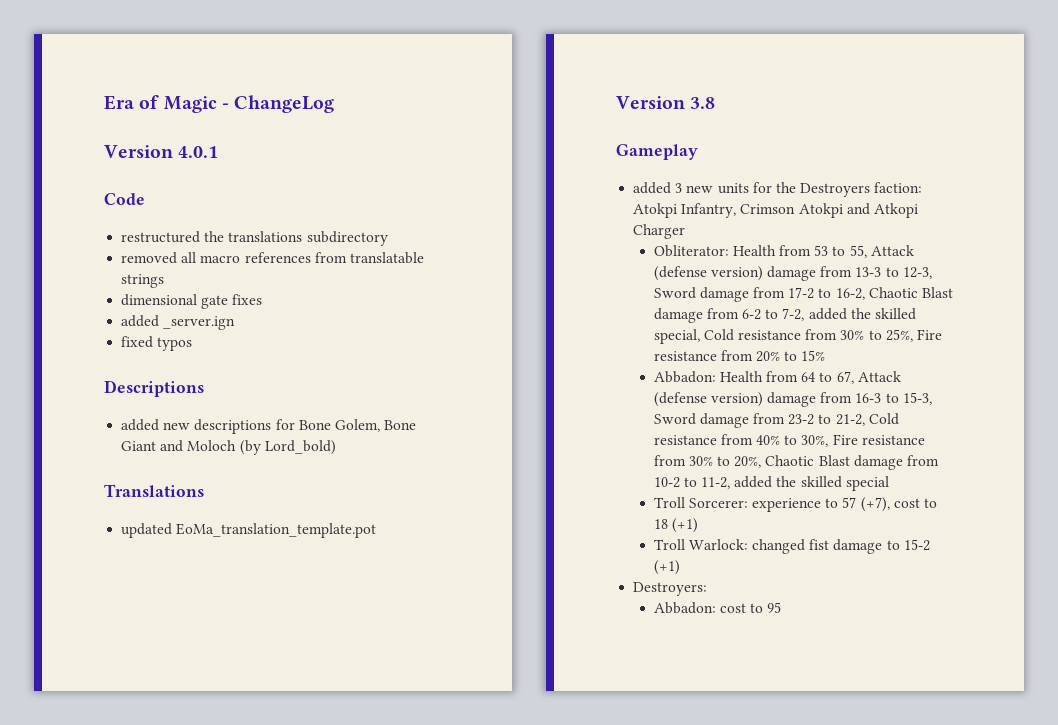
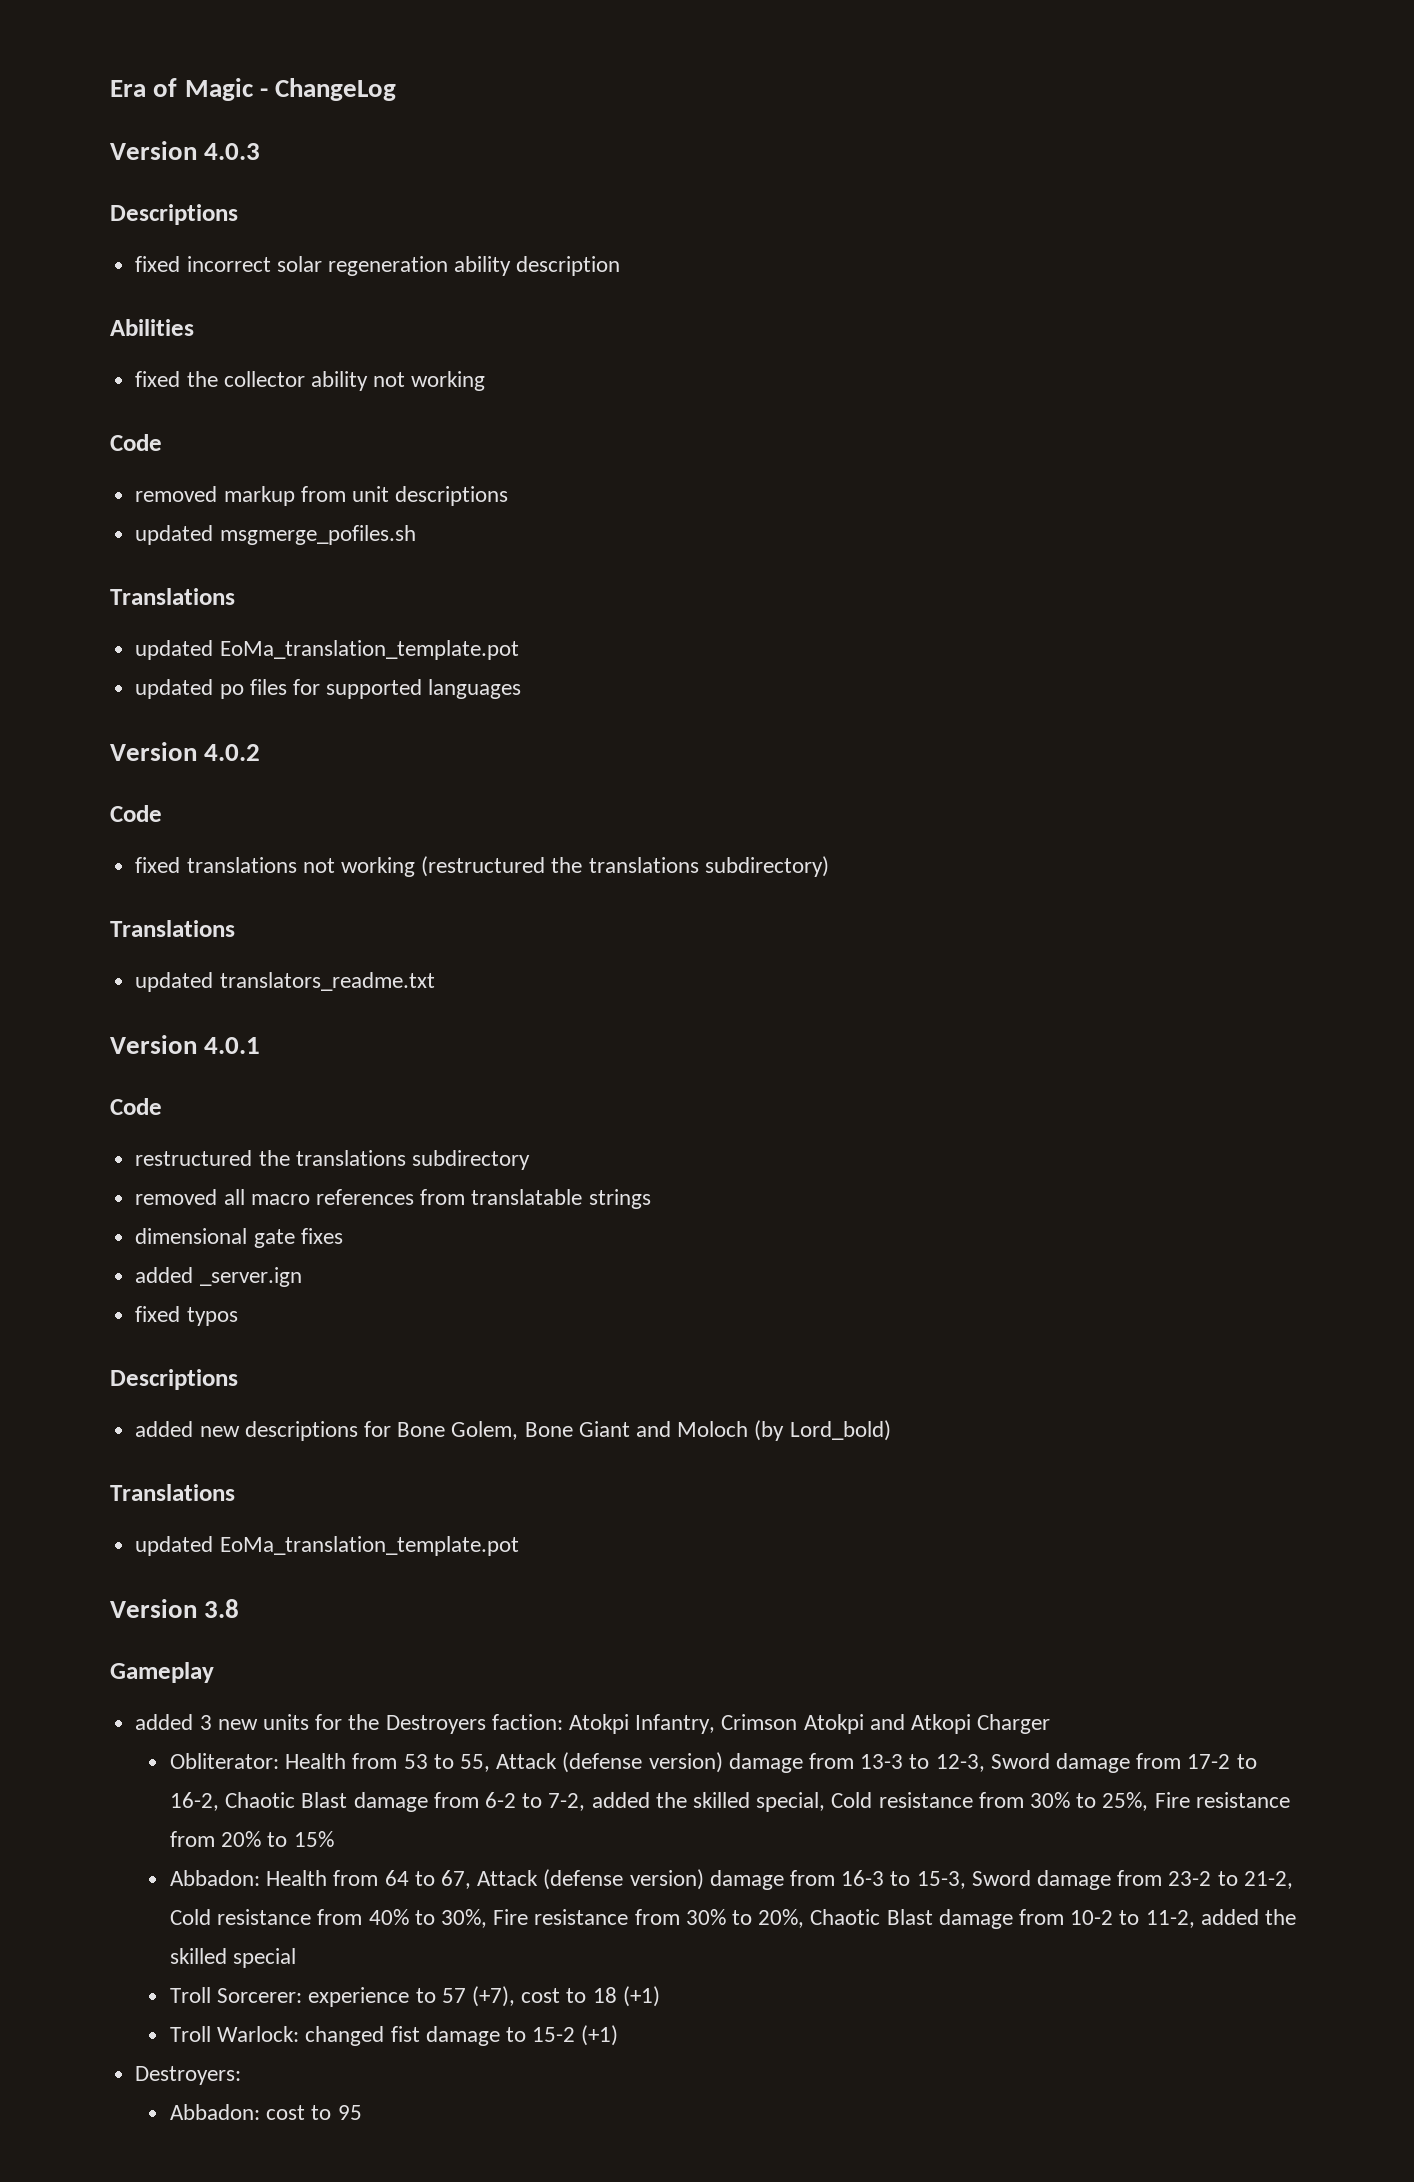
(335, 104) none -> [110,141,261,160] [110,204,238,225] [135,256,621,276] [110,319,194,336] [135,371,486,391] [110,434,162,451] [135,486,509,506] [135,525,416,545] [110,588,235,605] [135,640,519,660] [135,679,522,699] [110,742,261,761] [110,805,162,822] [135,856,829,877] [110,920,235,937] [135,972,435,992] // Version 4.0.3 // Descriptions // fixed incorrect solar regeneration ability description // Abilities // fixed the collector ability not working // Code // removed markup from unit descriptions // updated msgmerge_pofiles.sh // Translations // updated EoMa_translation_template.pot // updated po files for supported languages // Version 4.0.2 // Code // fixed translations not working (restructured the translations subdirectory) // Translations // updated translators_readme.txt

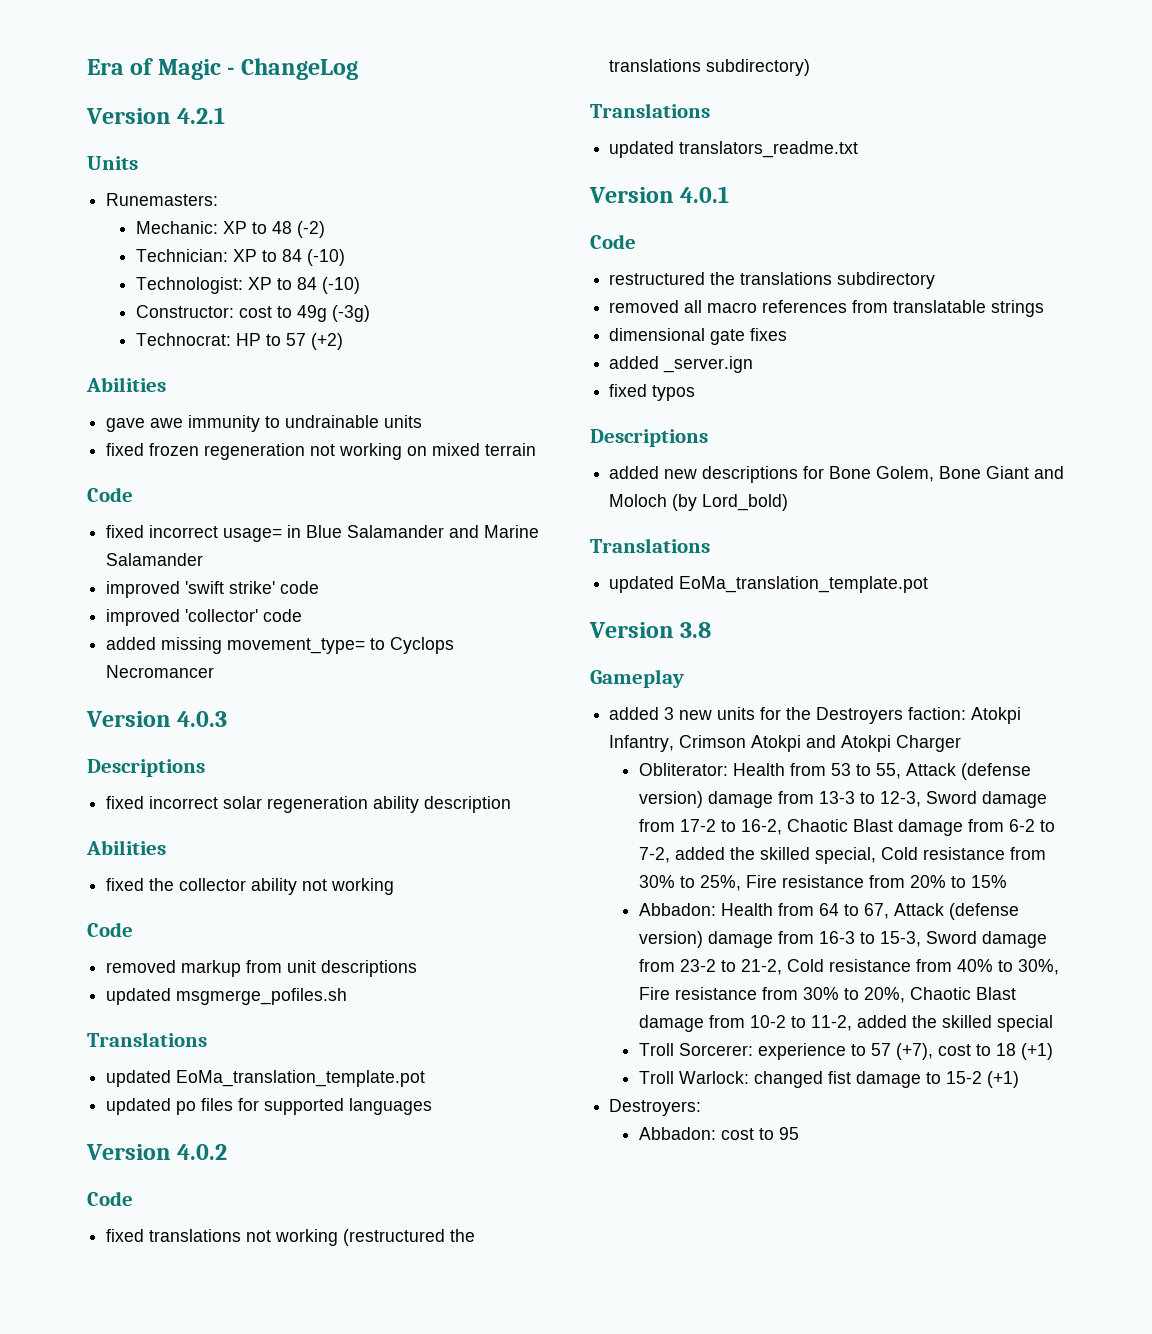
(397, 89) none -> [86,107,226,124] [87,156,138,170] [106,193,219,206] [135,221,325,238] [135,249,345,266] [135,277,360,294] [135,305,370,322] [135,333,343,350] [86,377,166,392] [106,415,423,432] [106,443,537,460] [87,487,133,502] [106,525,540,542] [106,553,204,566] [106,581,320,598] [106,609,303,626] [106,637,455,654] [106,665,215,678] // Version 4.2.1 // Units // Runemasters: // Mechanic: XP to 48 (-2) // Technician: XP to 84 (-10) // Technologist: XP to 84 (-10) // Constructor: cost to 49g (-3g) // Technocrat: HP to 57 (+2) // Abilities // gave awe immunity to undrainable units // fixed frozen regeneration not working on mixed terrain // Code // fixed incorrect usage= in Blue Salamander and Marine Salamander // improved 'swift strike' code // improved 'collector' code // added missing movement_type= to Cyclops Necromancer
[911,1714,972,1734] Atkopi -> [841,735,892,752] Atokpi

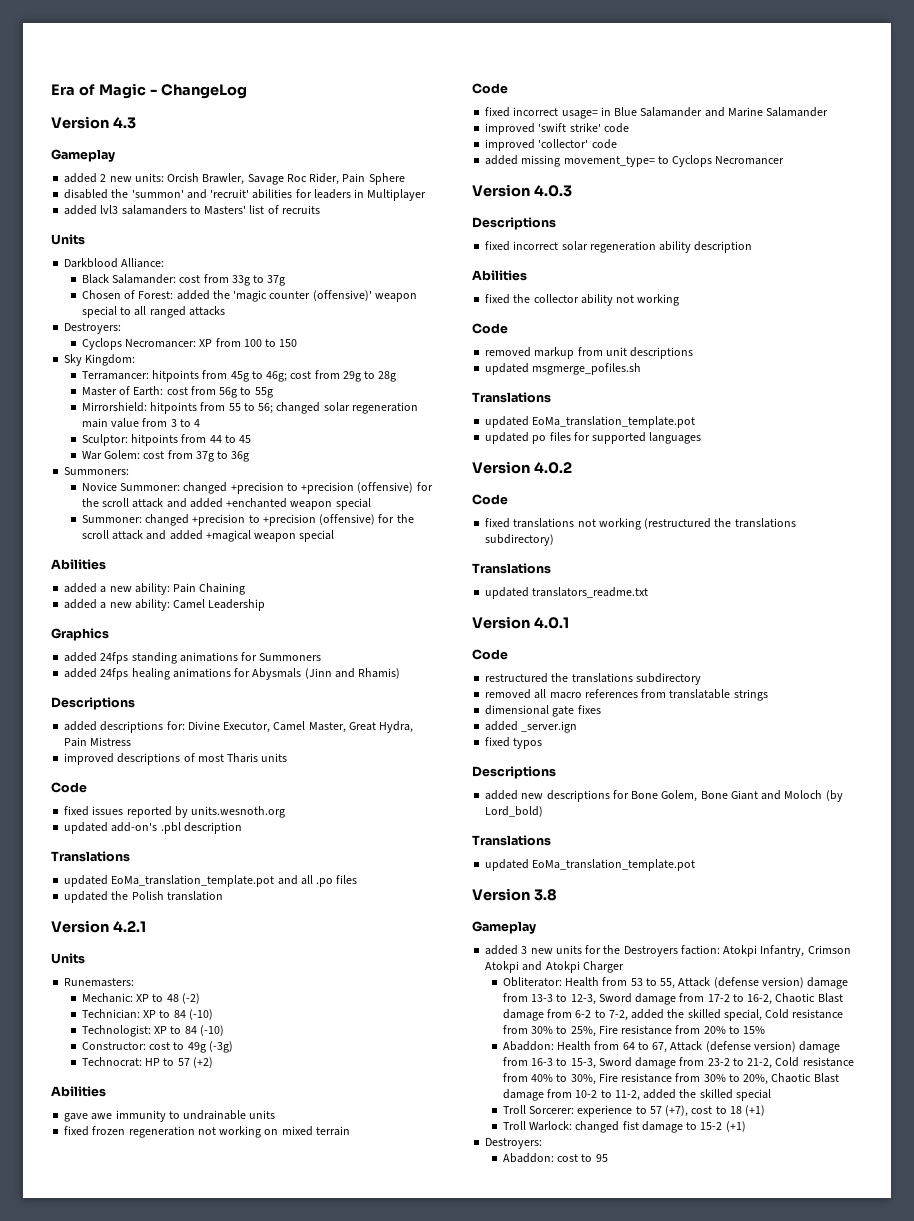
(358, 69) none -> [51,116,136,129] [51,149,115,162] [64,173,405,185] [64,189,427,201] [64,205,320,215] [51,234,85,245] [64,258,165,268] [81,274,286,286] [81,290,417,302] [81,306,225,318] [64,323,122,334] [81,338,298,350] [64,354,136,366] [81,370,397,382] [81,386,273,398] [81,402,418,414] [81,418,201,428] [81,434,252,446] [81,450,250,462] [64,467,130,475] [81,482,433,494] [81,498,371,510] [81,514,414,526] [81,530,335,542] [51,559,106,570] [64,583,246,595] [64,599,266,611] [51,628,109,641] [64,652,322,664] [64,668,401,680] [51,697,135,710] [64,721,414,733] [64,737,132,747] [64,753,288,765] [51,782,87,793] [64,806,286,818] [64,822,242,834] [51,851,130,862] [64,875,358,887] [64,891,223,903] // Version 4.3 // Gameplay // added 2 new units: Orcish Brawler, Savage Roc Rider, Pain Sphere // disabled the 'summon' and 'recruit' abilities for leaders in Multiplayer // added lvl3 salamanders to Masters' list of recruits // Units // Darkblood Alliance: // Black Salamander: cost from 33g to 37g // Chosen of Forest: added the 'magic counter (offensive)' weapon special to all ranged attacks // Destroyers: // Cyclops Necromancer: XP from 100 to 150 // Sky Kingdom: // Terramancer: hitpoints from 45g to 46g; cost from 29g to 28g // Master of Earth: cost from 56g to 55g // Mirrorshield: hitpoints from 55 to 56; changed solar regeneration main value from 3 to 4 // Sculptor: hitpoints from 44 to 45 // War Golem: cost from 37g to 36g // Summoners: // Novice Summoner: changed +precision to +precision (offensive) for the scroll attack and added +enchanted weapon special // Summoner: changed +precision to +precision (offensive) for the scroll attack and added +magical weapon special // Abilities // added a new ability: Pain Chaining // added a new ability: Camel Leadership // Graphics // added 24fps standing animations for Summoners // added 24fps healing animations for Abysmals (Jinn and Rhamis) // Descriptions // added descriptions for: Divine Executor, Camel Master, Great Hydra, Pain Mistress // improved descriptions of most Tharis units // Code // fixed issues reported by units.wesnoth.org // updated add-on's .pbl description // Translations // updated EoMa_translation_template.pot and all .po files // updated the Polish translation
[638,903,716,916] Abbadon: -> [502,1041,554,1051] Abaddon:
[638,1127,716,1140] Abbadon: -> [502,1153,554,1163] Abaddon:

